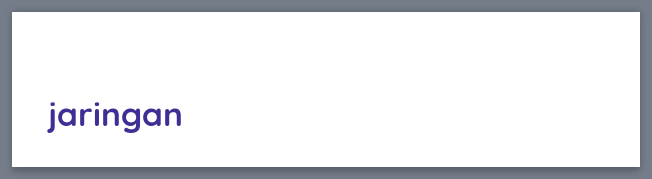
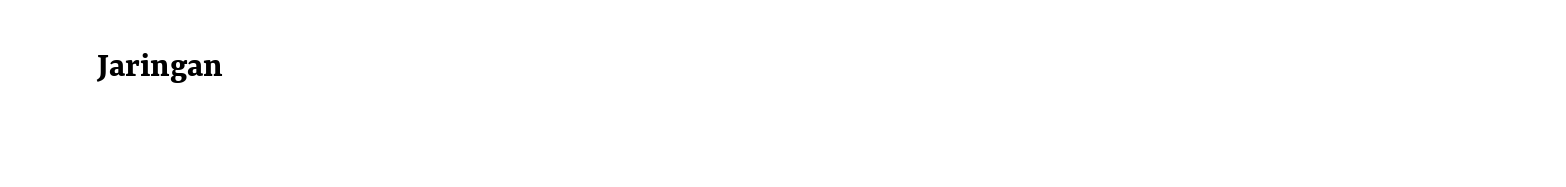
[47,102,183,133] jaringan -> [96,53,223,83] Jaringan

